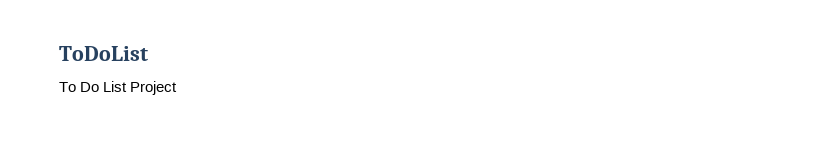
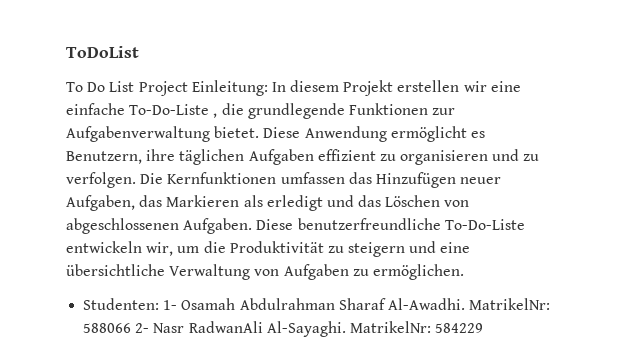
(178, 88) none -> [191,80,521,96] [66,103,456,119] [66,126,485,142] [66,149,540,165] [66,172,502,188] [66,195,470,211] [66,218,525,234] [66,241,471,257] [66,264,464,280] [83,298,551,310] [83,321,484,337] Einleitung: In diesem Projekt erstellen wir eine einfache To-Do-Liste , die grundlegende Funktionen zur Aufgabenverwaltung bietet. Diese Anwendung ermöglicht es Benutzern, ihre täglichen Aufgaben effizient zu organisieren und zu verfolgen. Die Kernfunktionen umfassen das Hinzufügen neuer Aufgaben, das Markieren als erledigt und das Löschen von abgeschlossenen Aufgaben. Diese benutzerfreundliche To-Do-Liste entwickeln wir, um die Produktivität zu steigern und eine übersichtliche Verwaltung von Aufgaben zu ermöglichen. // Studenten: 1- Osamah Abdulrahman Sharaf Al-Awadhi. MatrikelNr: 588066 2- Nasr RadwanAli Al-Sayaghi. MatrikelNr: 584229

